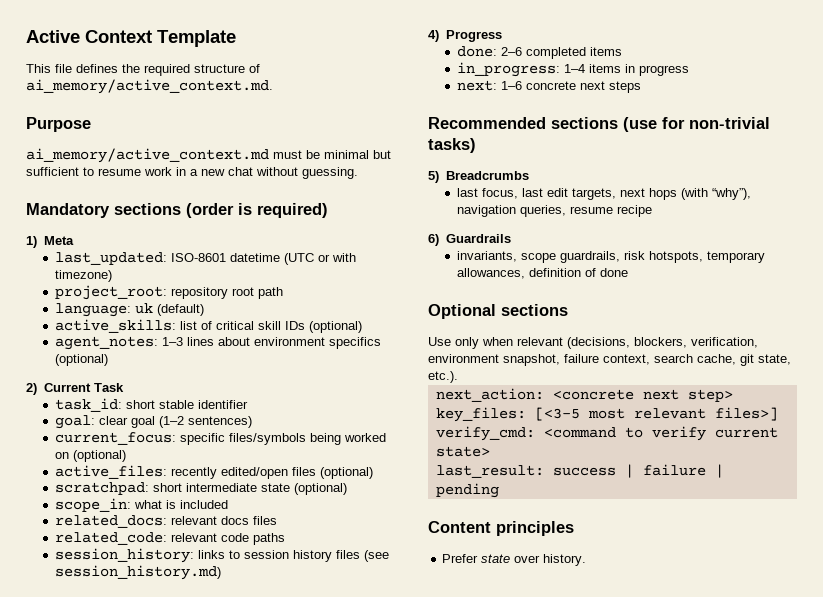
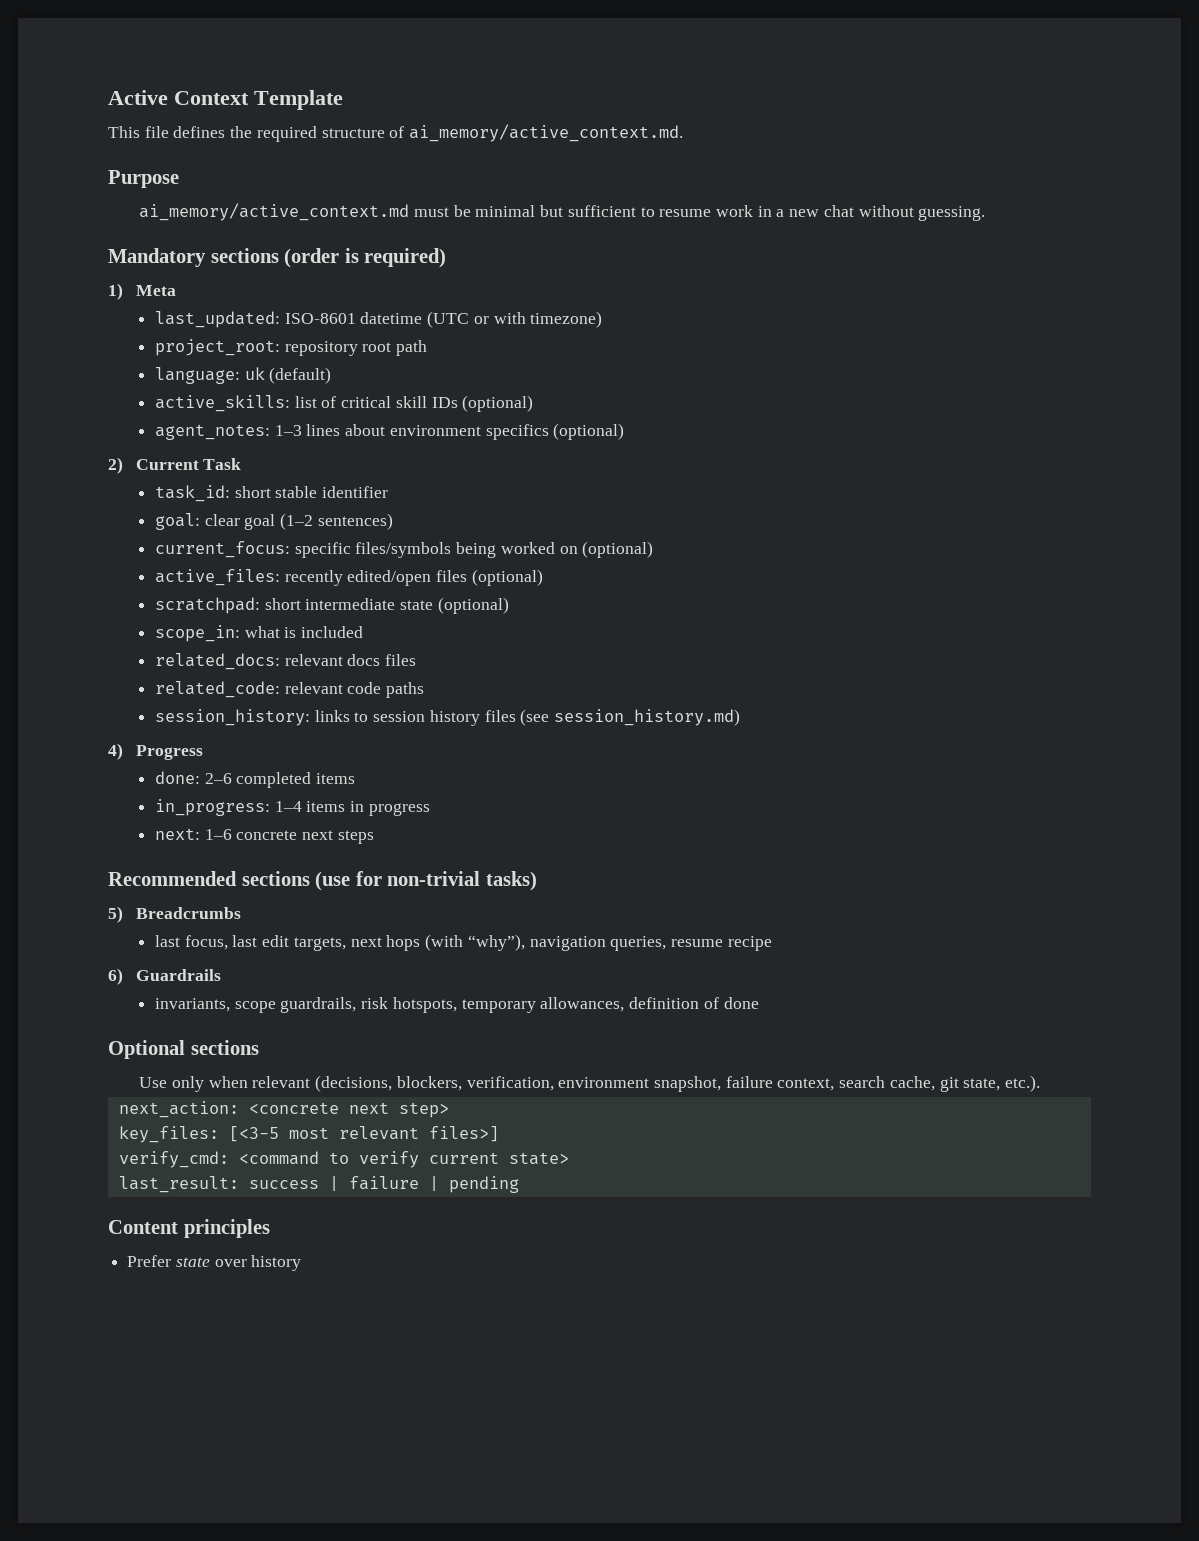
[543,554,587,566] history. -> [251,1255,302,1271] history

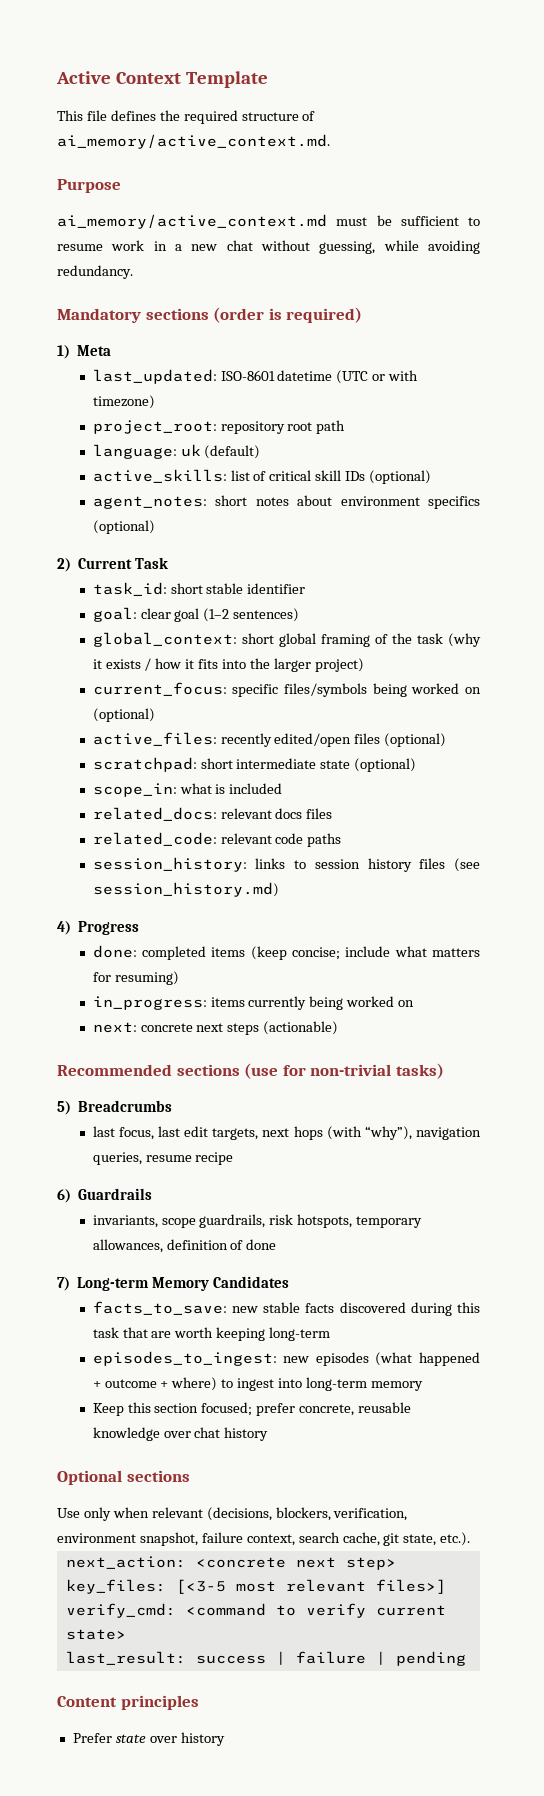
[475,205,564,217] minimal but -> (392, 220) none
[918,206,986,221] guessing. -> [319,240,480,254] [57,265,133,279] guessing, while avoiding redundancy.
[274,424,341,436] 1–3 lines -> [215,495,289,506] short notes
(393, 521) none -> [92,632,482,647] [92,658,364,672] // global_context: short global framing of the task (why it exists / how it fits into the larger project)
[204,773,232,784] 2–6 -> (137, 951) none
[154,799,430,816] // in_progress: 1–4 items in progress -> [250,946,481,960] [92,971,179,985] [92,996,415,1010] (keep concise; include what matters for resuming) // in_progress: items currently being worked on
[204,829,232,840] 1–6 -> (137, 1027) none
(374, 837) none -> [263,1021,339,1035] (actionable)
(759, 1003) none -> [57,1276,290,1291] [92,1301,480,1316] [92,1327,331,1341] [92,1351,480,1366] [92,1377,423,1391] [92,1402,412,1416] [92,1427,269,1441] // 7) Long-term Memory Candidates // facts_to_save: new stable facts discovered during this task that are worth keeping long-term // episodes_to_ingest: new episodes (what happened + outcome + where) to ingest into long-term memory // Keep this section focused; prefer concrete, reusable knowledge over chat history

